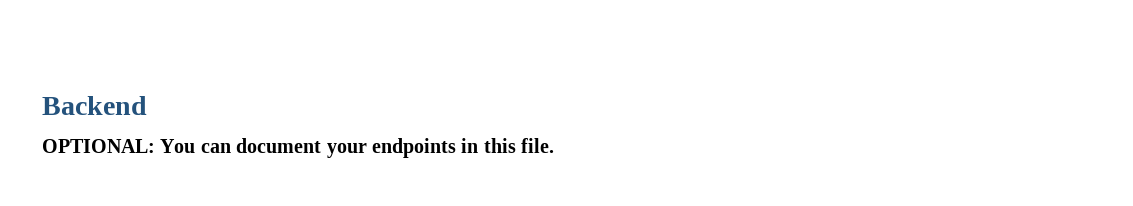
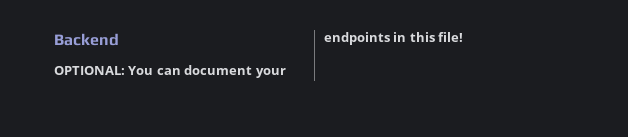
[521,138,555,153] file. -> [438,32,464,42] file!

